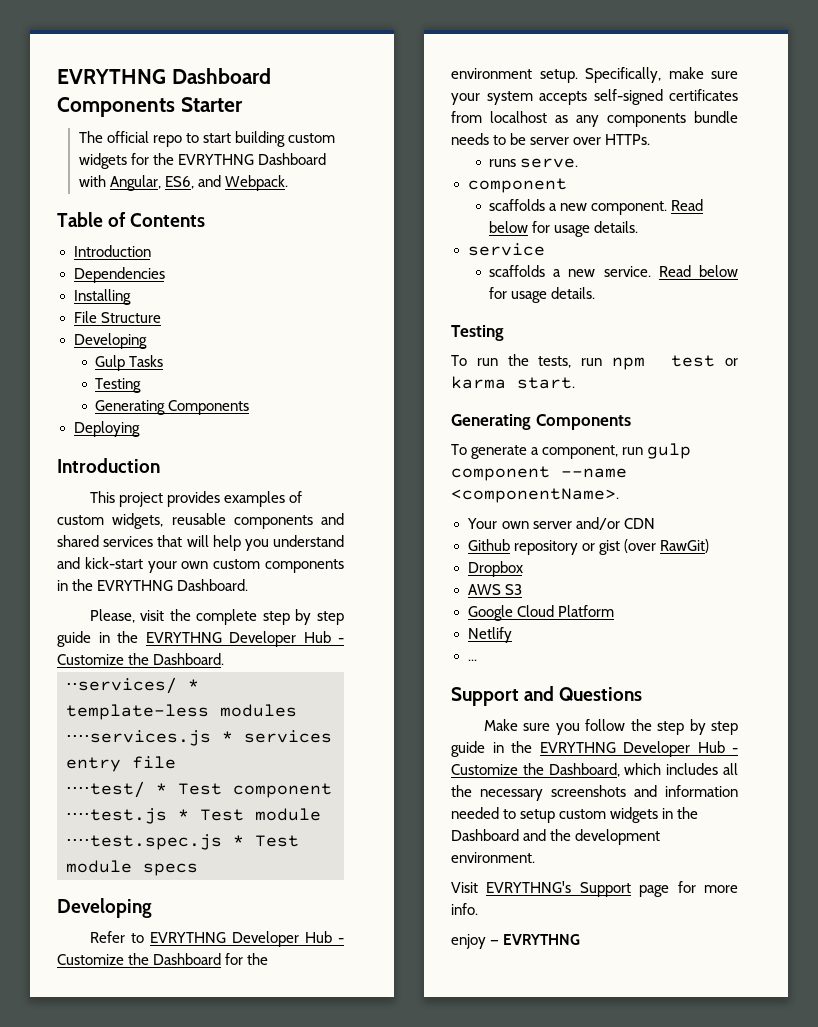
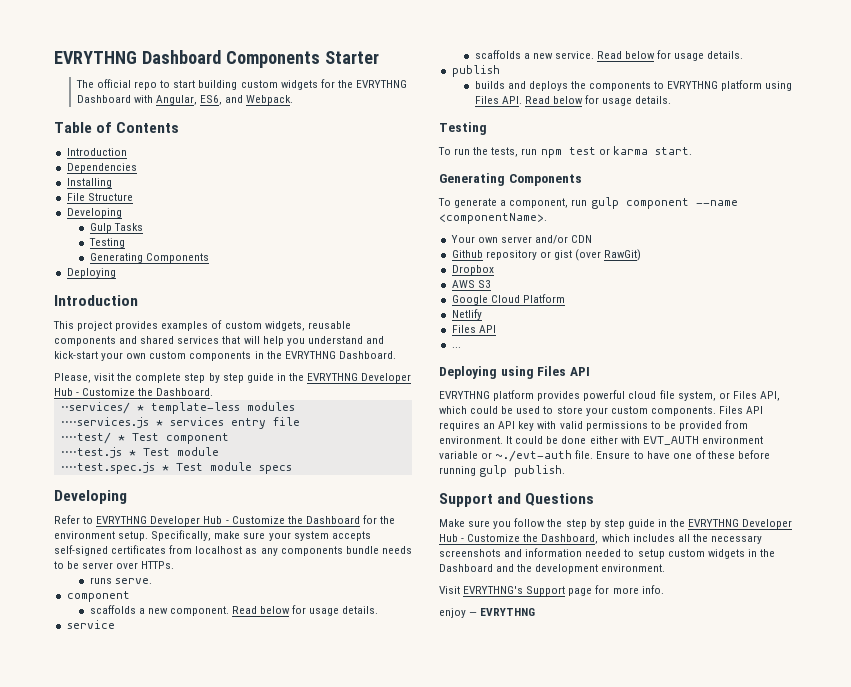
(596, 293) none -> [451,65,500,77] [474,80,793,91] [474,95,672,106] // publish // builds and deploys the components to EVRYTHNG platform using Files API. Read below for usage details.
(512, 635) none -> [451,325,496,333] // Files API
(477, 660) none -> [439,366,590,379] [439,390,780,401] [439,406,764,416] [439,420,749,431] [439,436,763,445] [439,450,771,462] [439,465,566,477] // Deploying using Files API // EVRYTHNG platform provides powerful cloud file system, or Files API, which could be used to store your custom components. Files API requires an API key with valid permissions to be provided from environment. It could be done either with EVT_AUTH environment variable or ~./evt-auth file. Ensure to have one of these before running gulp publish.

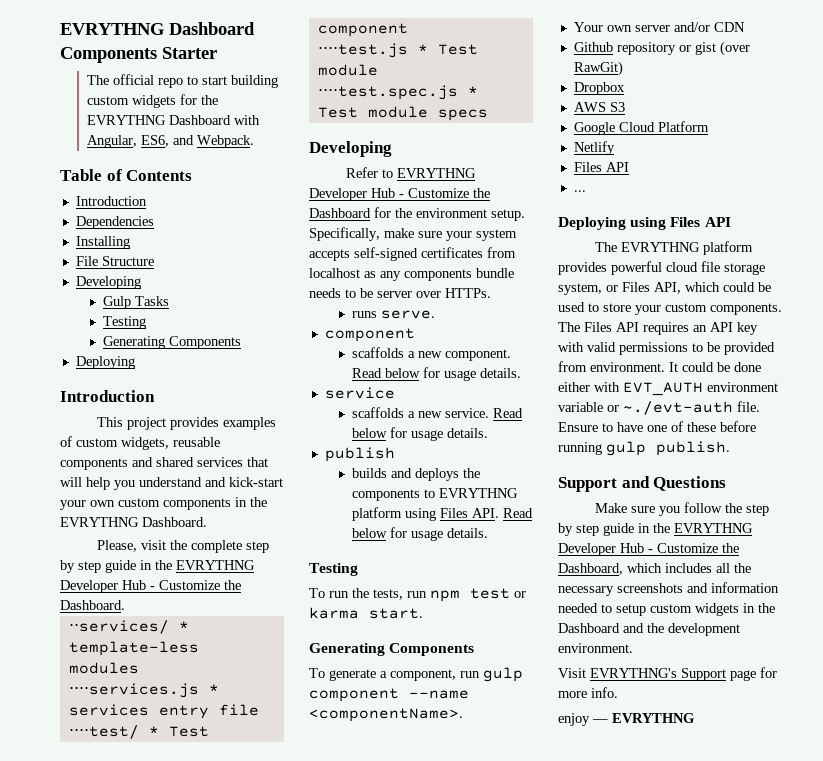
(590, 371) none -> [595,242,618,252] The
(675, 394) none -> [724,263,765,275] storage
(716, 411) none -> [558,322,580,332] The

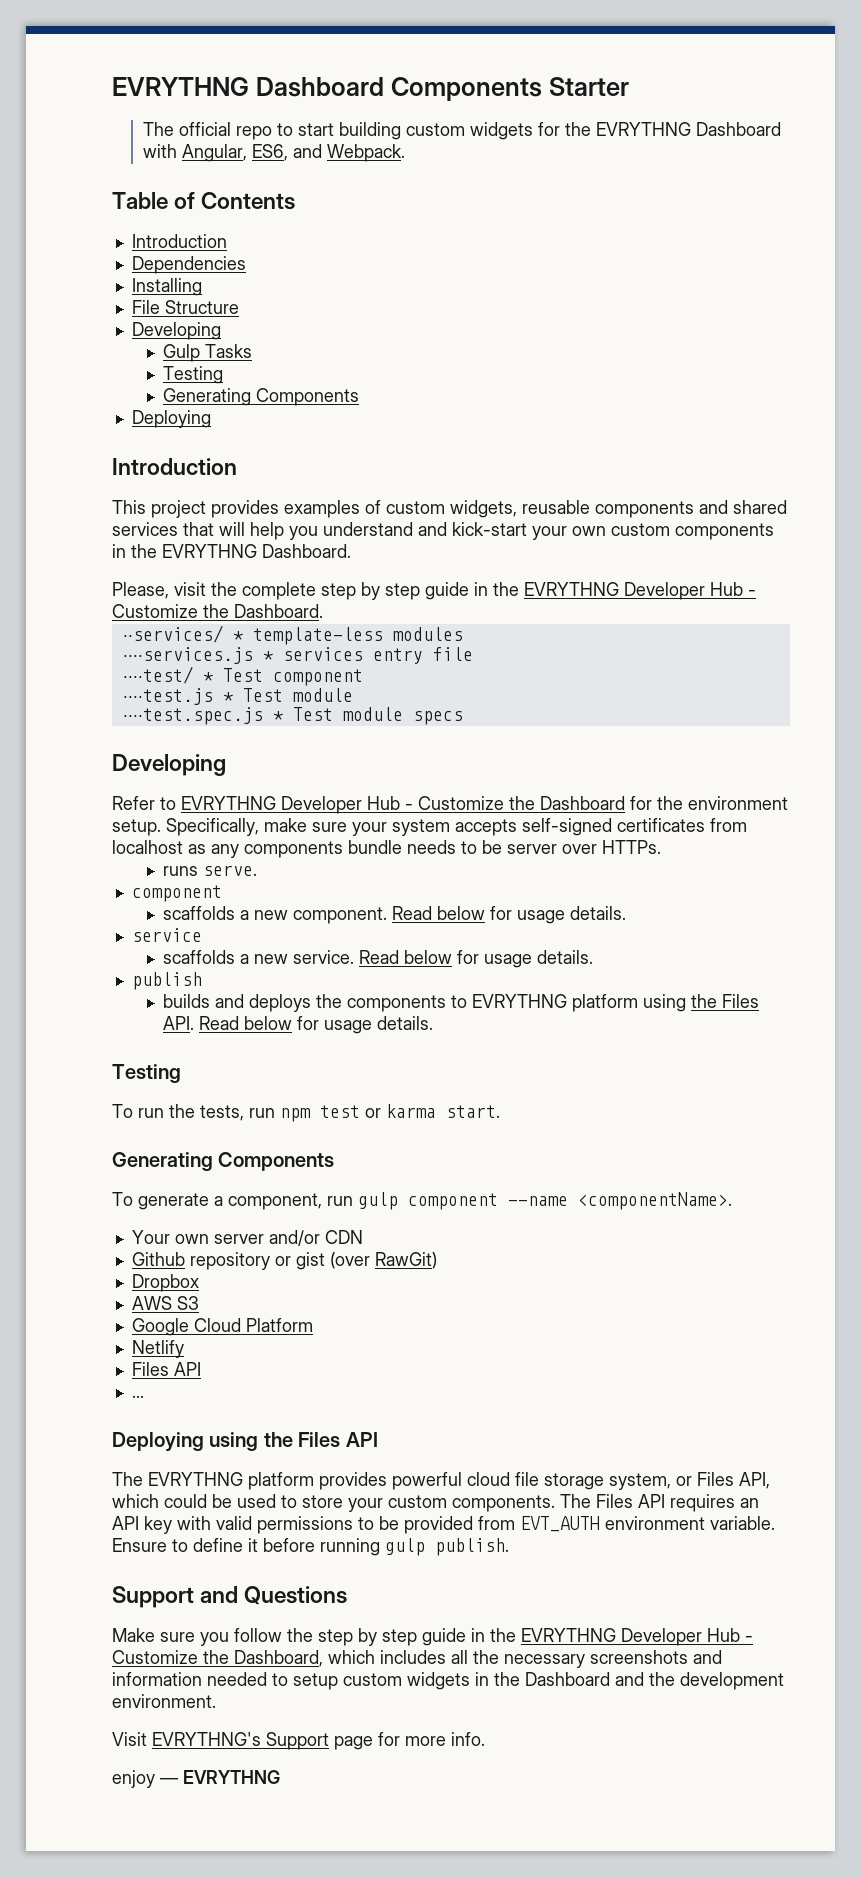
(436, 514) none -> [691,994,718,1008] the
(667, 223) none -> [263,1432,293,1447] the
[590,362,761,372] [558,382,778,396] [558,401,760,415] [558,421,716,432] environment. It could be done either with EVT_AUTH environment variable or ~./evt-auth file. Ensure to have one of these -> [520,1516,775,1532] [112,1538,258,1552] EVT_AUTH environment variable. Ensure to define it

